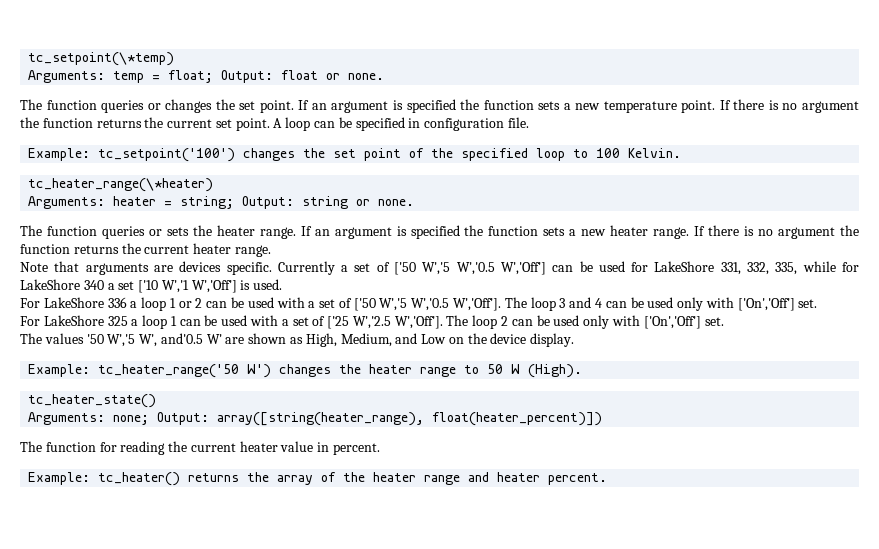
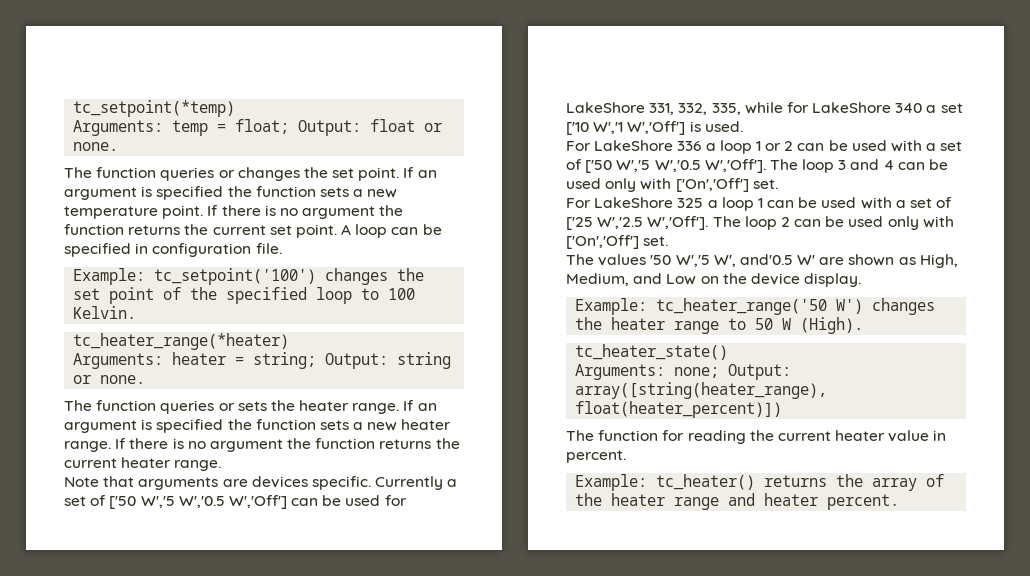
[28,52,175,66] tc_setpoint(\*temp) -> [73,100,236,117] tc_setpoint(*temp)
[28,178,214,192] tc_heater_range(\*heater) -> [73,333,290,350] tc_heater_range(*heater)

